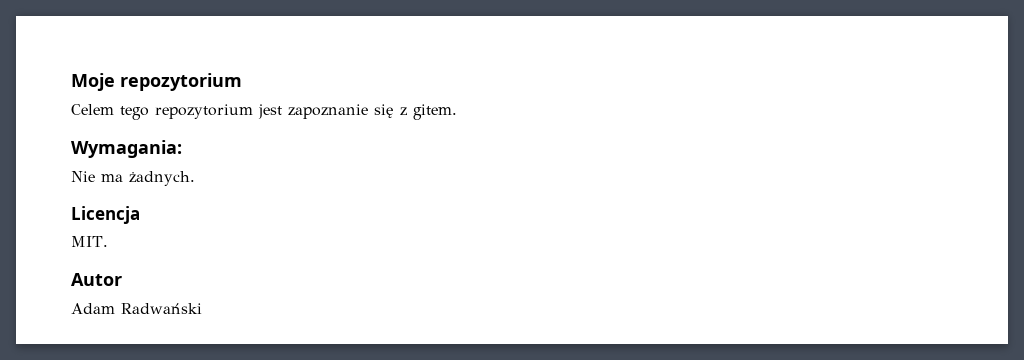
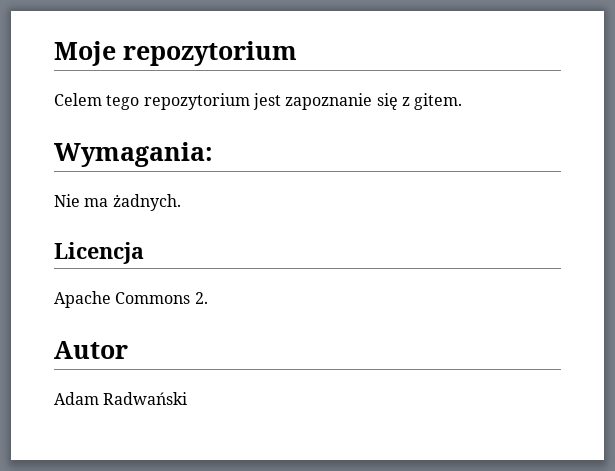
[71,236,108,247] MIT. -> [54,291,208,308] Apache Commons 2.

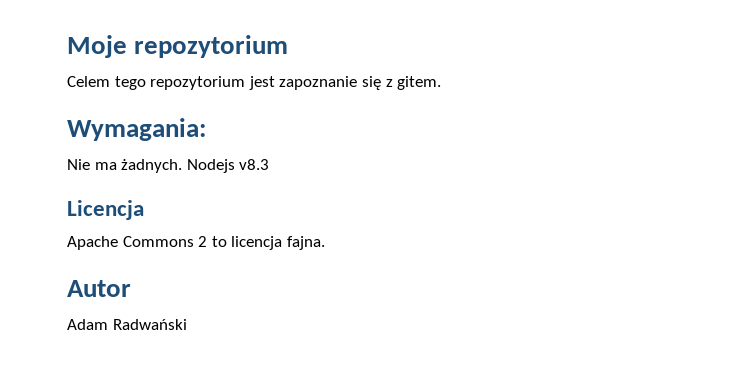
(181, 202) none -> [186,159,270,173] Nodejs v8.3
[194,292,208,304] 2. -> [198,236,325,250] 2 to licencja fajna.

